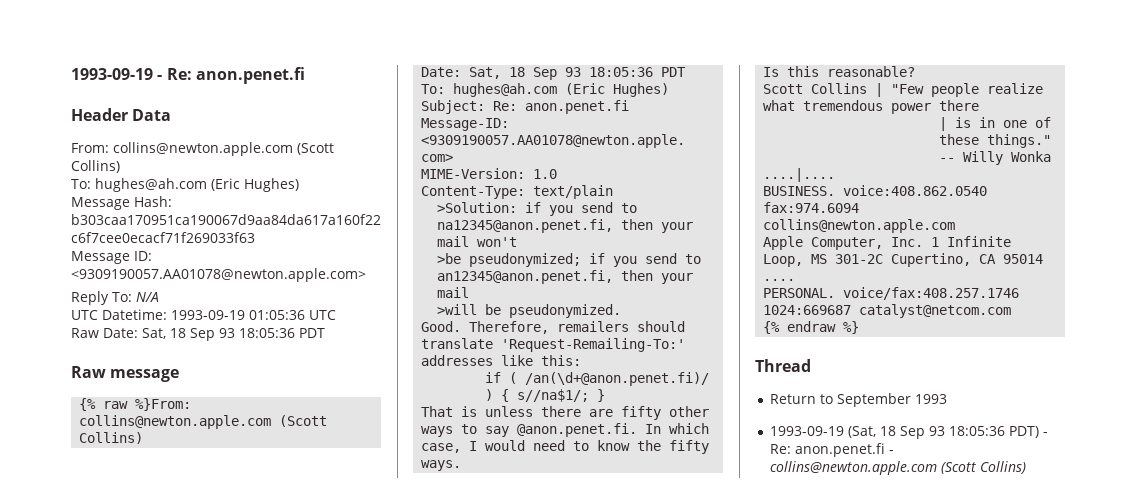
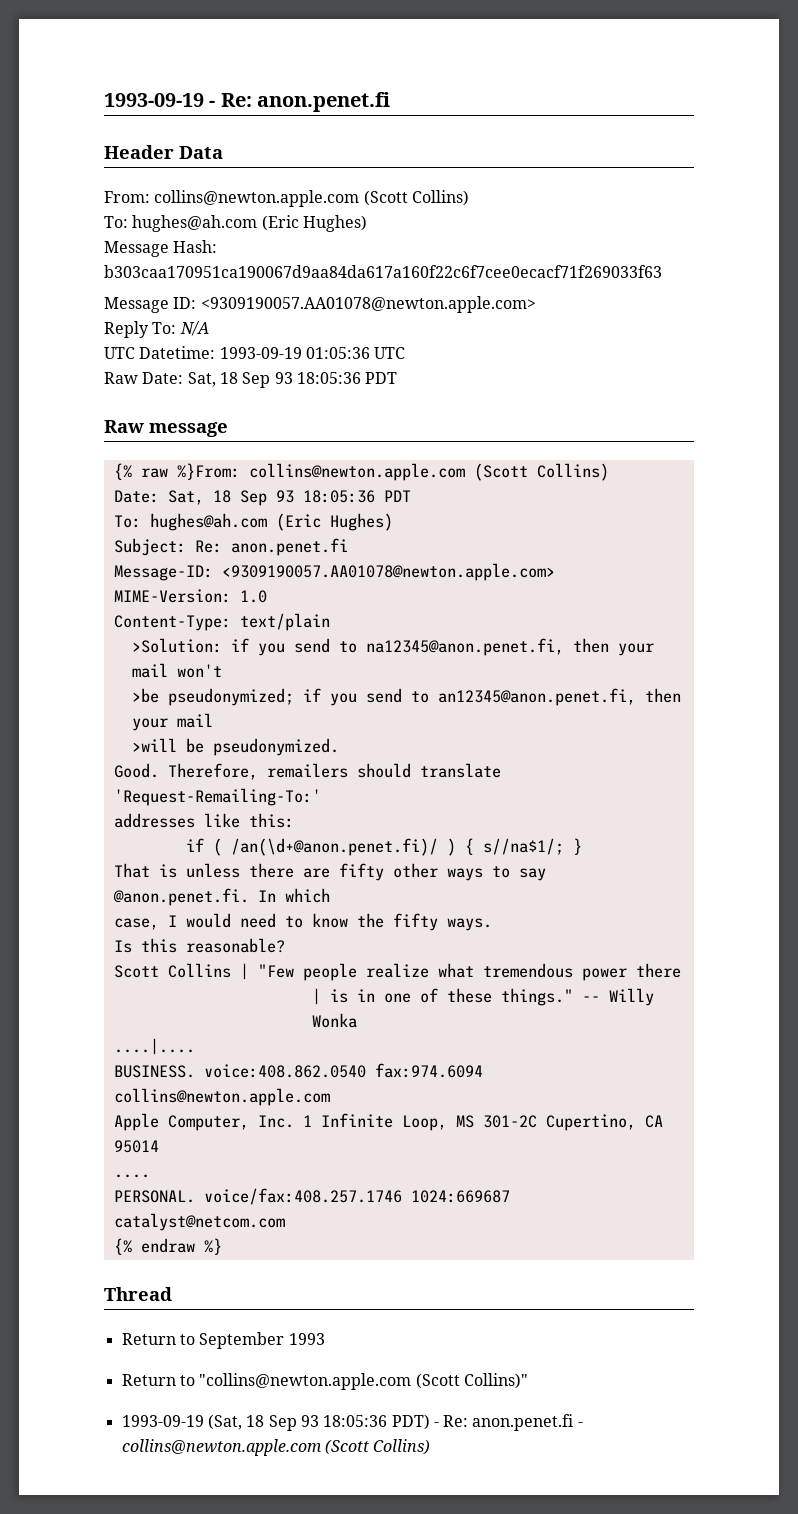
(948, 399) none -> [121,1373,528,1390] // Return to "collins@newton.apple.com (Scott Collins)"

